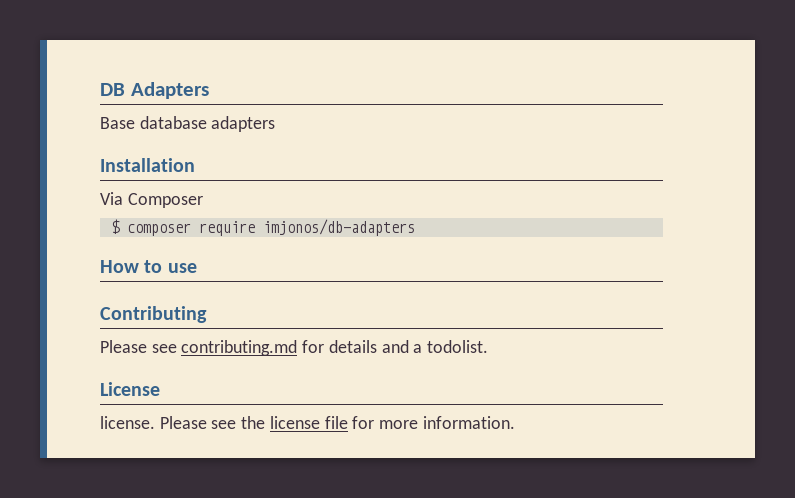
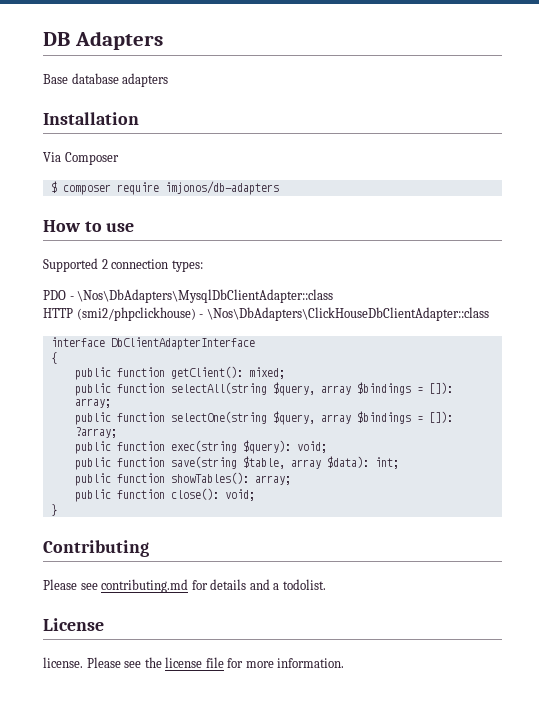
(197, 268) none -> [43,258,203,272] [43,289,334,303] [43,307,489,321] [50,337,255,350] [50,352,57,364] [74,366,285,380] [74,382,453,396] [74,398,111,408] [74,411,453,425] [74,427,117,438] [74,440,327,454] [74,456,399,470] [74,472,291,486] [74,488,255,502] [50,504,57,516] // Supported 2 connection types: // PDO - \Nos\DbAdapters\MysqlDbClientAdapter::class // HTTP (smi2/phpclickhouse) - \Nos\DbAdapters\ClickHouseDbClientAdapter::class // interface DbClientAdapterInterface // { // public function getClient(): mixed; // public function selectAll(string $query, array $bindings = []): array; // public function selectOne(string $query, array $bindings = []): ?array; // public function exec(string $query): void; // public function save(string $table, array $data): int; // public function showTables(): array; // public function close(): void; // }

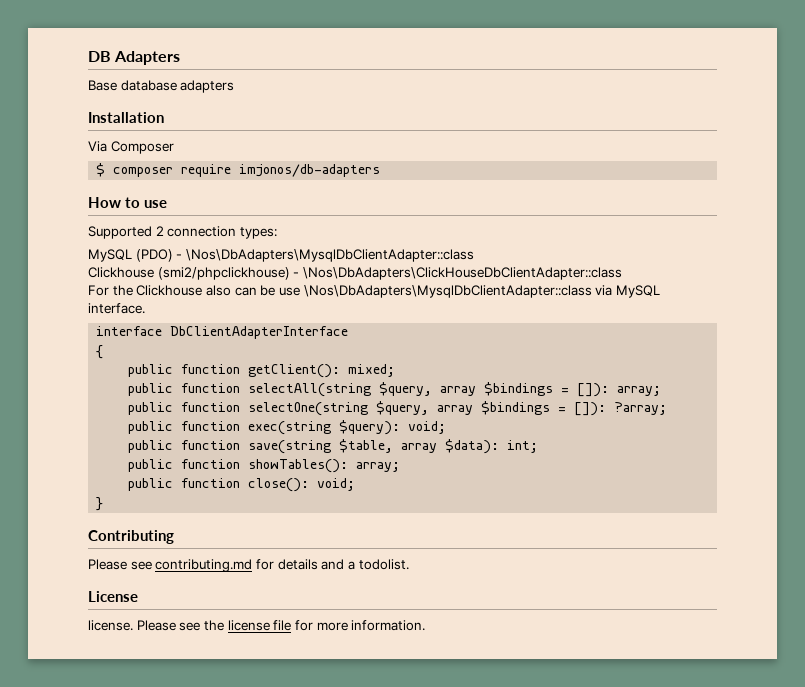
[43,290,66,300] PDO -> [88,249,173,262] MySQL (PDO)
[43,308,73,318] HTTP -> [88,267,154,278] Clickhouse
(489, 314) none -> [88,285,660,298] [88,303,145,314] // For the Clickhouse also can be use \Nos\DbAdapters\MysqlDbClientAdapter::class via MySQL interface.

